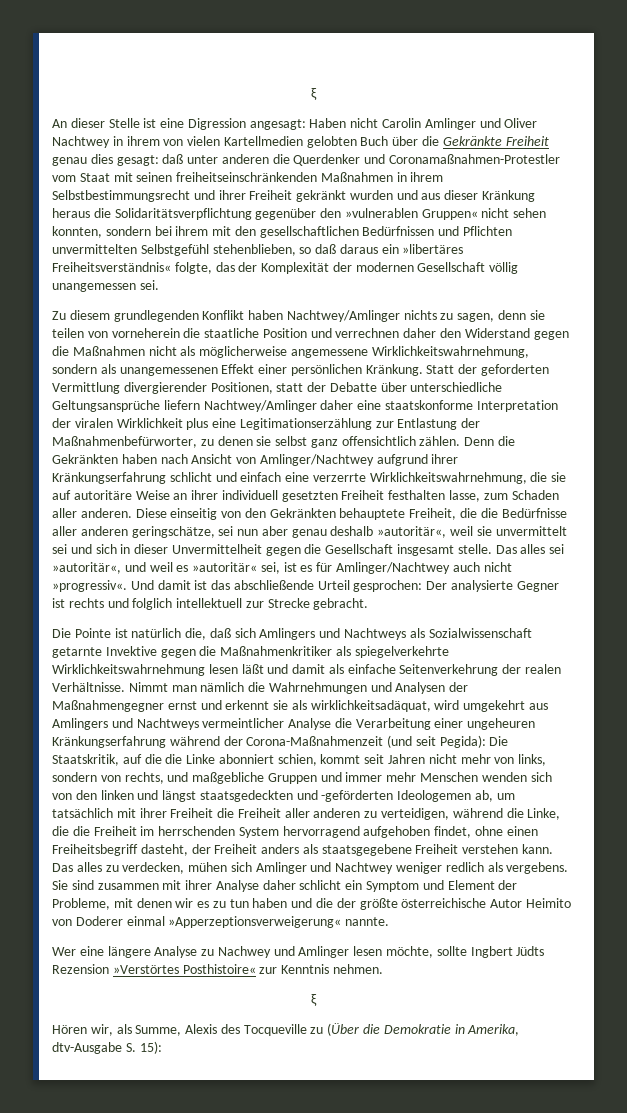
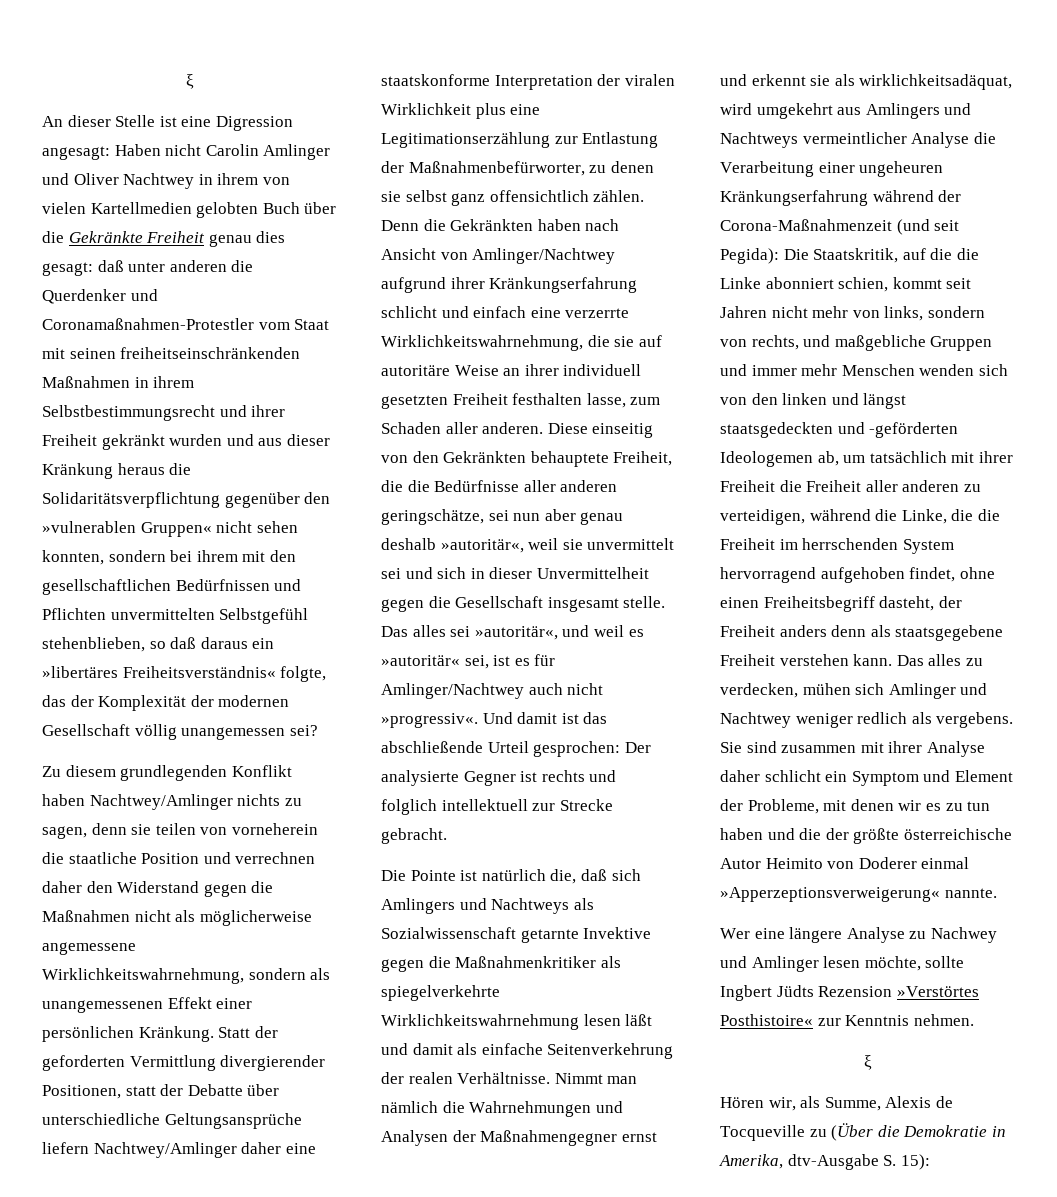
[139,280,159,290] sei. -> [289,725,318,736] sei?
(300, 849) none -> [831,625,867,637] denn
[220,1024,240,1034] des -> [935,1096,953,1108] de

